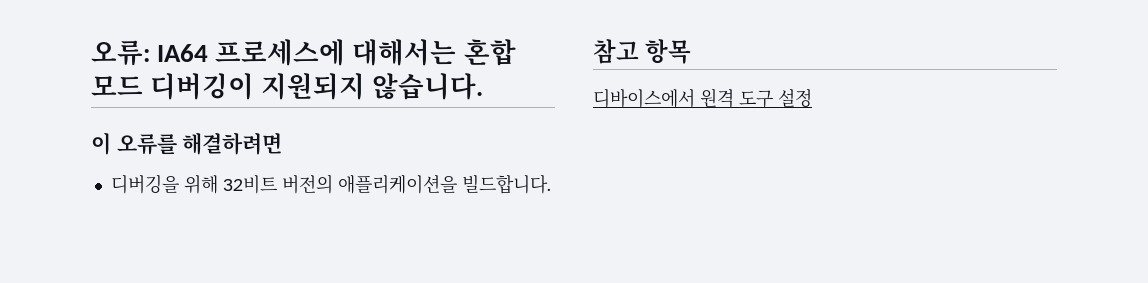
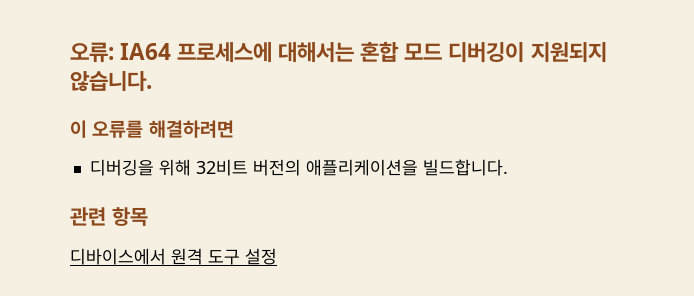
[593,39,639,64] 참고 -> [70,207,106,226] 관련

